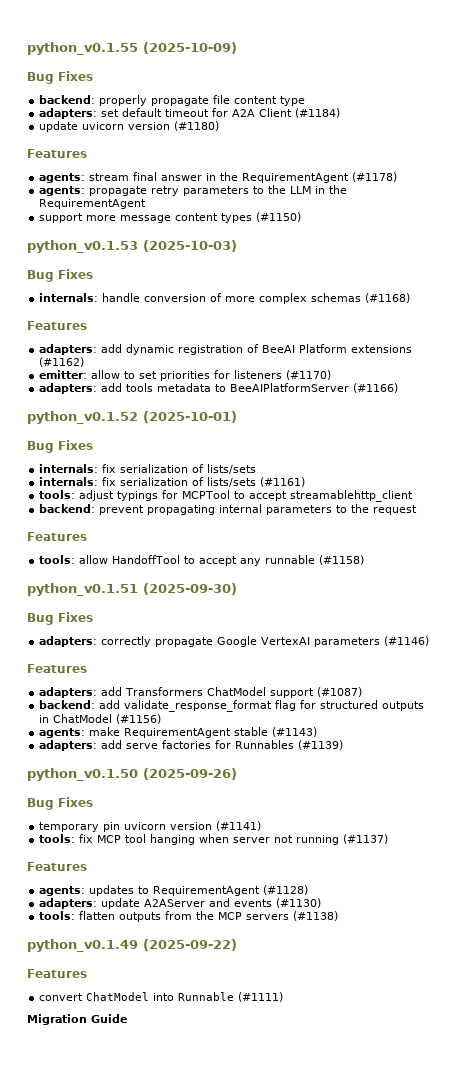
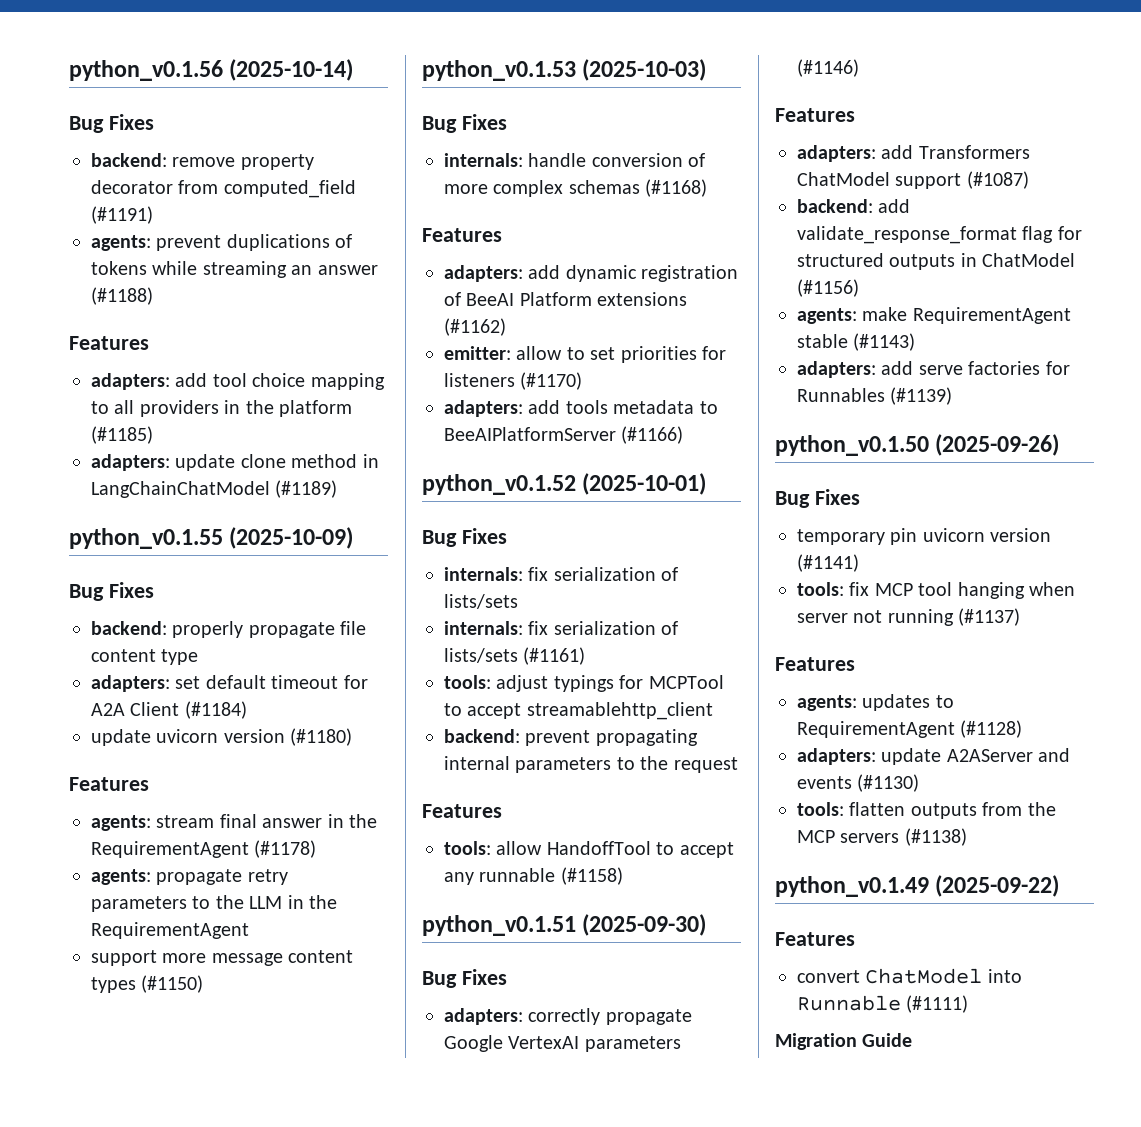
(27, 48) none -> [69,59,354,81] [69,114,154,133] [91,153,314,170] [91,180,356,198] [91,206,153,224] [91,234,353,251] [91,261,378,278] [91,287,153,305] [69,336,149,350] [91,373,385,390] [91,400,352,417] [91,426,153,444] [91,454,379,471] [91,480,338,498] python_v0.1.56 (2025-10-14) // Bug Fixes // backend: remove property decorator from computed_field (#1191) // agents: prevent duplications of tokens while streaming an answer (#1188) // Features // adapters: add tool choice mapping to all providers in the platform (#1185) // adapters: update clone method in LangChainChatModel (#1189) //

